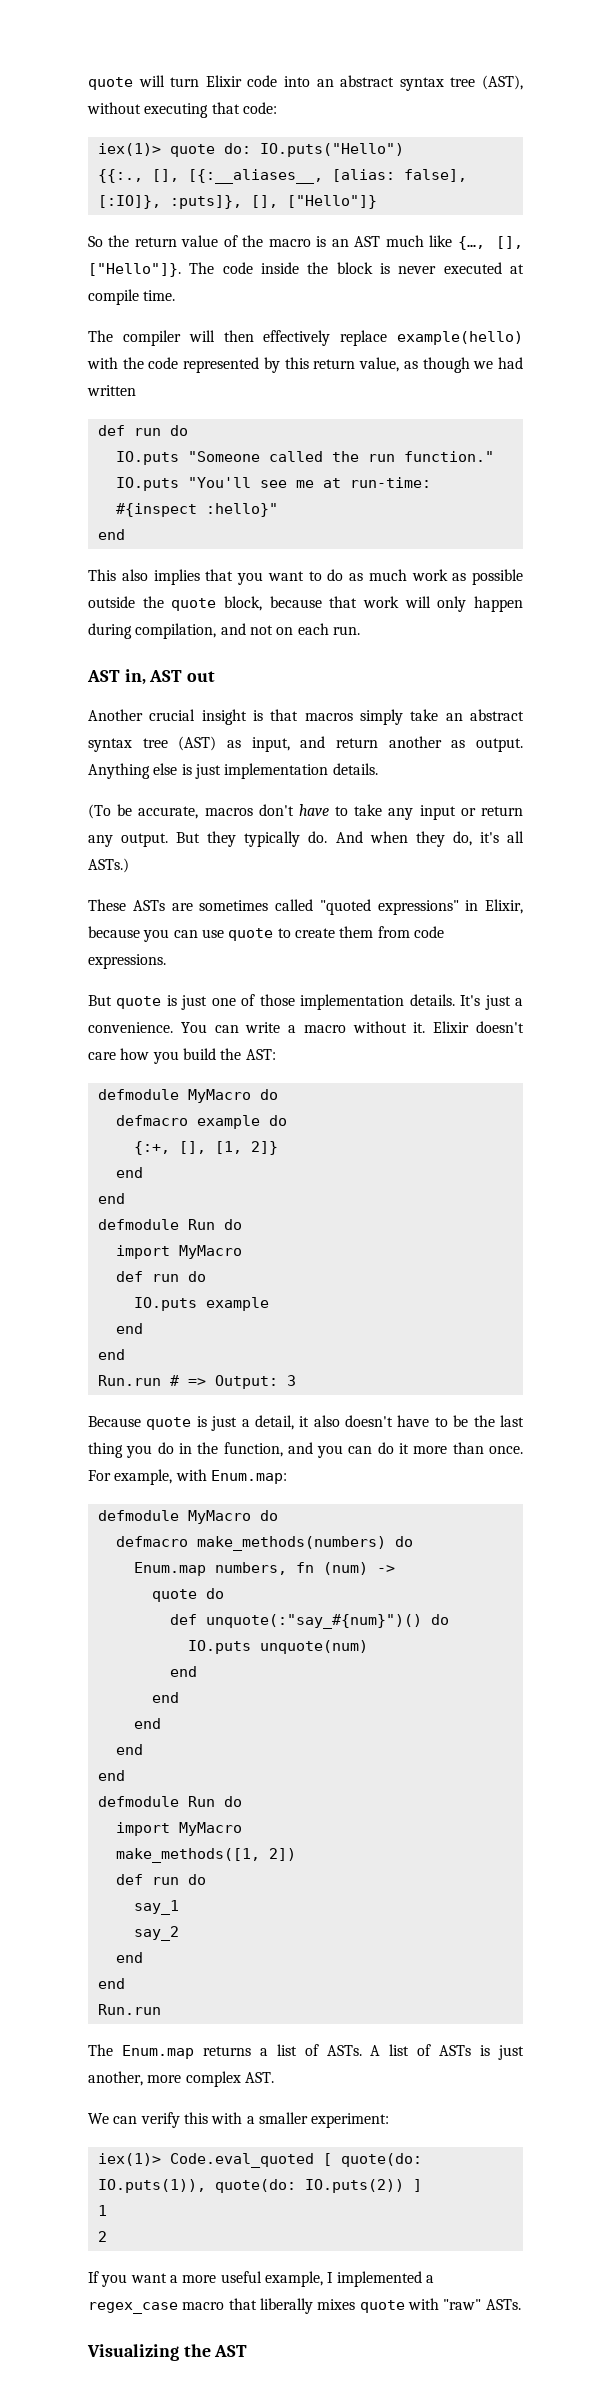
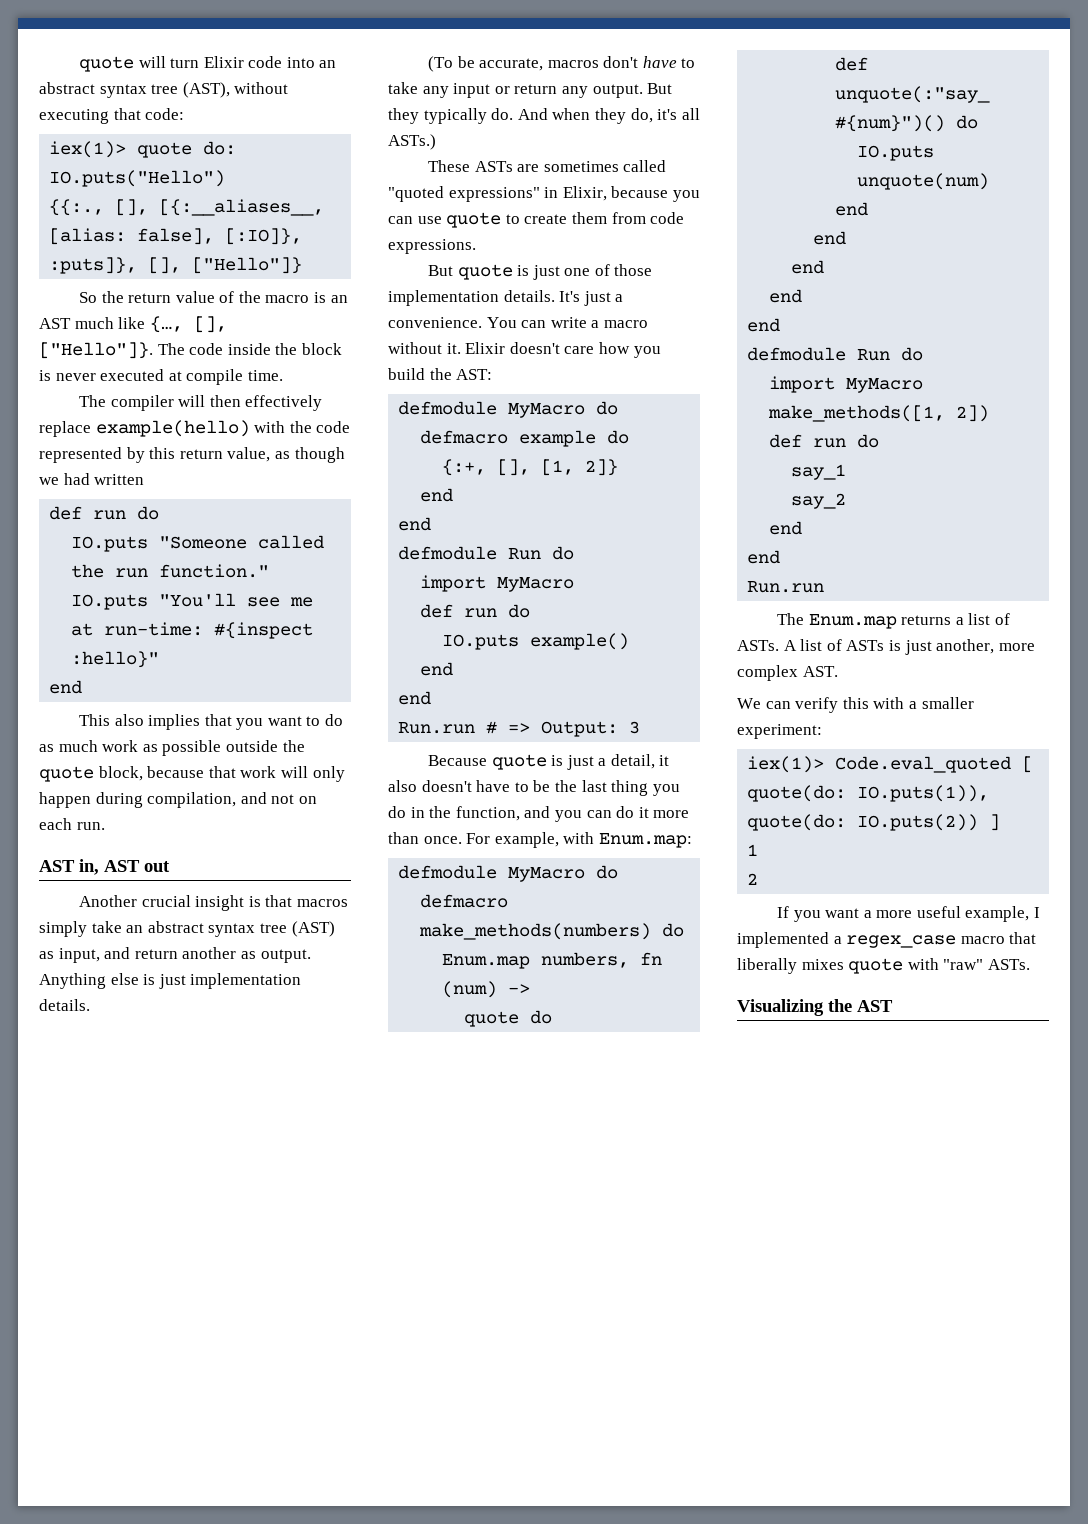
[205,1297,269,1311] example -> [530,633,630,650] example()

